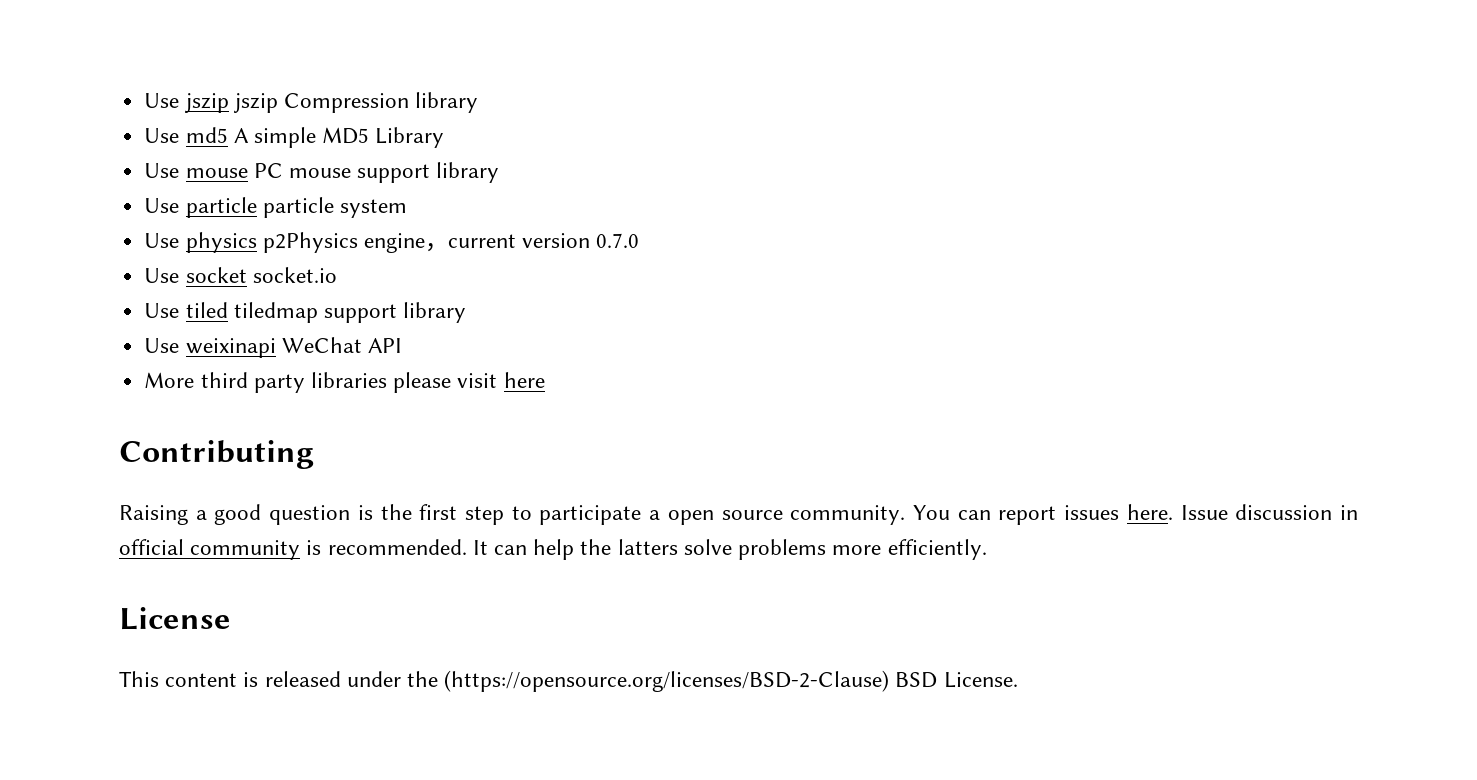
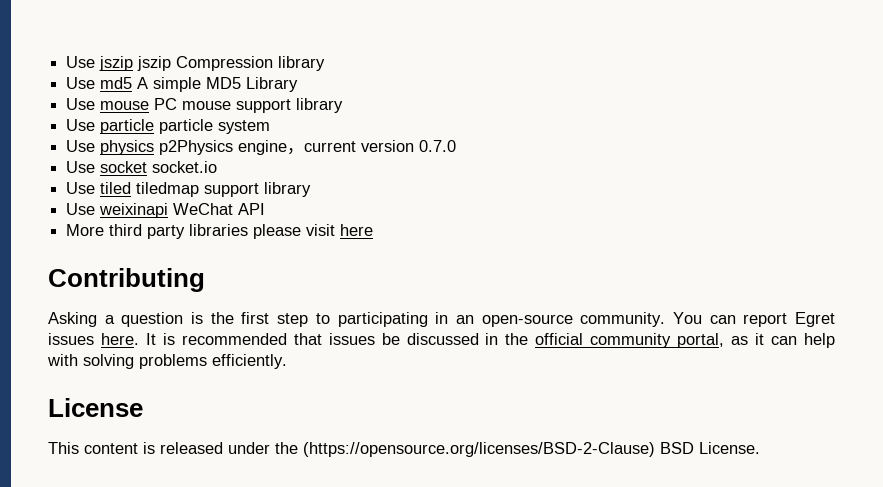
[119,504,262,525] Raising a good -> [48,312,115,327] Asking a
[539,505,783,525] participate a open source -> [337,312,573,327] participating in an open-source
(1057, 515) none -> [795,312,835,327] Egret
[1180,504,1358,520] [119,539,882,560] Issue discussion in official community is recommended. It can help the latters solve problems more -> [145,333,836,348] [47,354,207,369] It is recommended that issues be discussed in the official community portal, as it can help with solving problems

